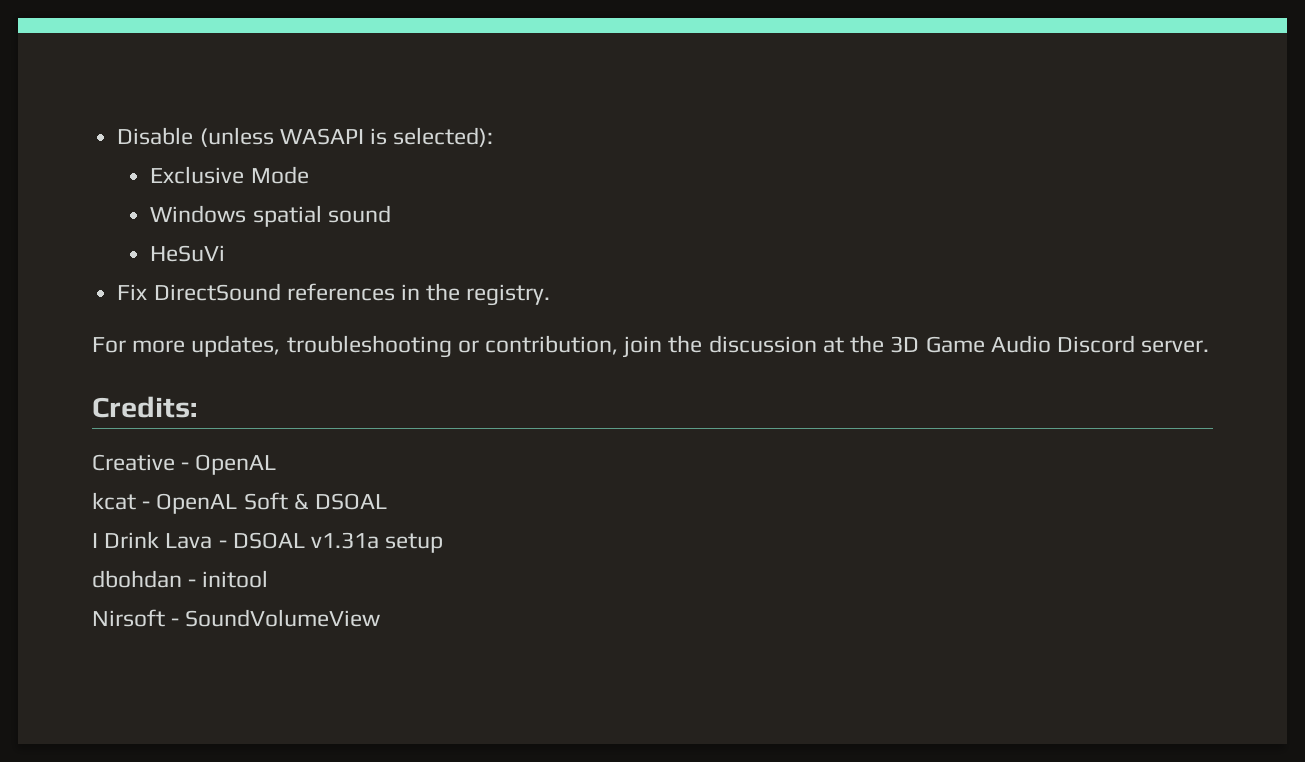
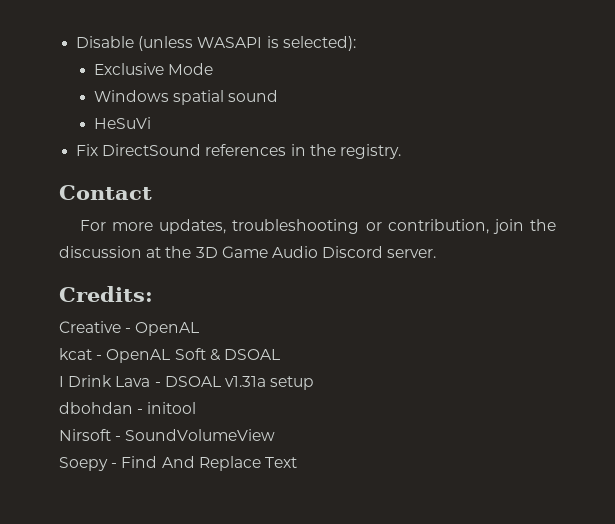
(551, 295) none -> [59,185,152,200] // Contact
(381, 618) none -> [59,456,297,471] // Soepy - Find And Replace Text

